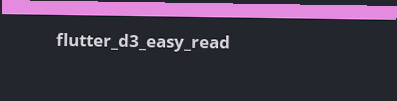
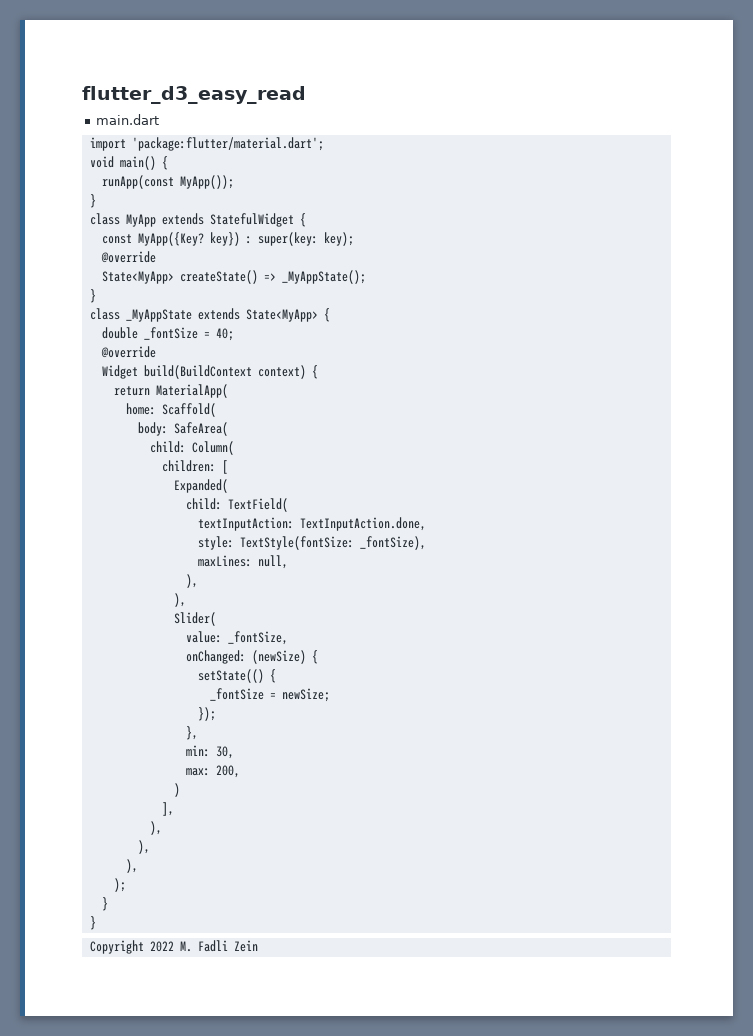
(231, 42) none -> [96,114,160,125] [89,137,324,151] [89,156,168,170] [101,175,234,189] [89,194,96,208] [89,213,306,227] [101,232,354,246] [100,251,156,263] [101,270,366,284] [89,289,96,303] [89,308,330,322] [101,327,234,341] [100,346,156,358] [101,365,318,379] [113,384,228,398] [125,403,216,417] [137,422,228,436] [149,441,234,455] [161,460,228,474] [173,479,228,493] [185,498,288,512] [197,517,426,531] [197,536,426,550] [197,555,288,569] [185,574,198,588] [173,593,186,607] [173,612,216,626] [185,631,288,645] [185,650,318,664] [197,669,276,683] [209,688,330,702] [197,707,216,721] [185,726,198,740] [185,745,234,759] [185,765,240,778] [173,783,180,797] [161,802,174,816] [149,821,162,835] [137,840,150,854] [125,859,138,873] [113,878,126,892] [101,897,108,911] [89,916,96,930] [89,940,258,954] // main.dart // import 'package:flutter/material.dart'; // void main() { // runApp(const MyApp()); // } // class MyApp extends StatefulWidget { // const MyApp({Key? key}) : super(key: key); // @override // State<MyApp> createState() => _MyAppState(); // } // class _MyAppState extends State<MyApp> { // double _fontSize = 40; // @override // Widget build(BuildContext context) { // return MaterialApp( // home: Scaffold( // body: SafeArea( // child: Column( // children: [ // Expanded( // child: TextField( // textInputAction: TextInputAction.done, // style: TextStyle(fontSize: _fontSize), // maxLines: null, // ), // ), // Slider( // value: _fontSize, // onChanged: (newSize) { // setState(() { // _fontSize = newSize; // }); // }, // min: 30, // max: 200, // ) // ], // ), // ), // ), // ); // } // } // Copyright 2022 M. Fadli Zein

